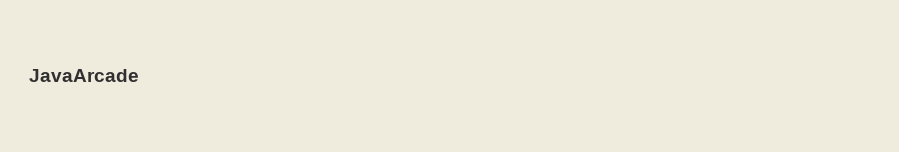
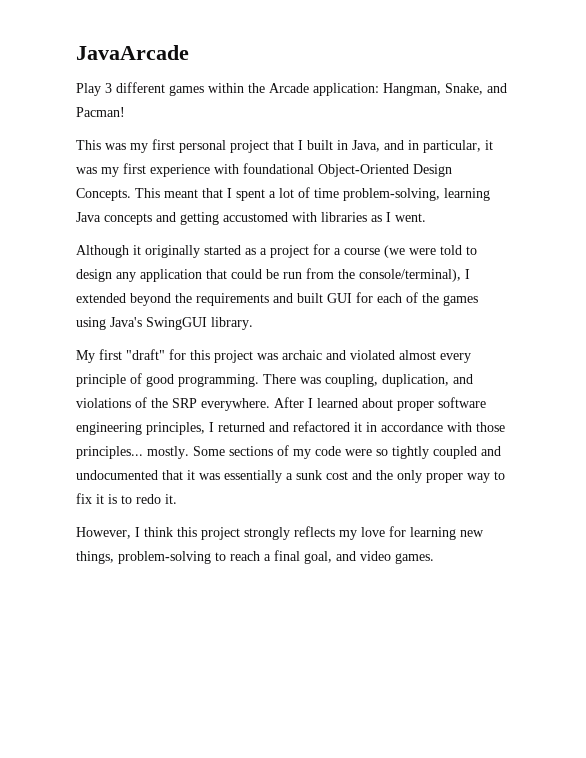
(139, 75) none -> [76,82,507,96] [76,107,125,117] [76,139,493,153] [76,163,452,177] [76,187,490,201] [76,212,426,225] [76,244,477,258] [76,268,470,282] [76,292,478,306] [76,317,253,330] [76,349,471,363] [76,373,473,387] [76,397,486,411] [76,421,505,435] [76,445,501,459] [76,470,505,483] [76,493,177,504] [76,526,484,540] [76,550,434,564] // Play 3 different games within the Arcade application: Hangman, Snake, and Pacman! // This was my first personal project that I built in Java, and in particular, it was my first experience with foundational Object-Oriented Design Concepts. This meant that I spent a lot of time problem-solving, learning Java concepts and getting accustomed with libraries as I went. // Although it originally started as a project for a course (we were told to design any application that could be run from the console/terminal), I extended beyond the requirements and built GUI for each of the games using Java's SwingGUI library. // My first "draft" for this project was archaic and violated almost every principle of good programming. There was coupling, duplication, and violations of the SRP everywhere. After I learned about proper software engineering principles, I returned and refactored it in accordance with those principles... mostly. Some sections of my code were so tightly coupled and undocumented that it was essentially a sunk cost and the only proper way to fix it is to redo it. // However, I think this project strongly reflects my love for learning new things, problem-solving to reach a final goal, and video games.

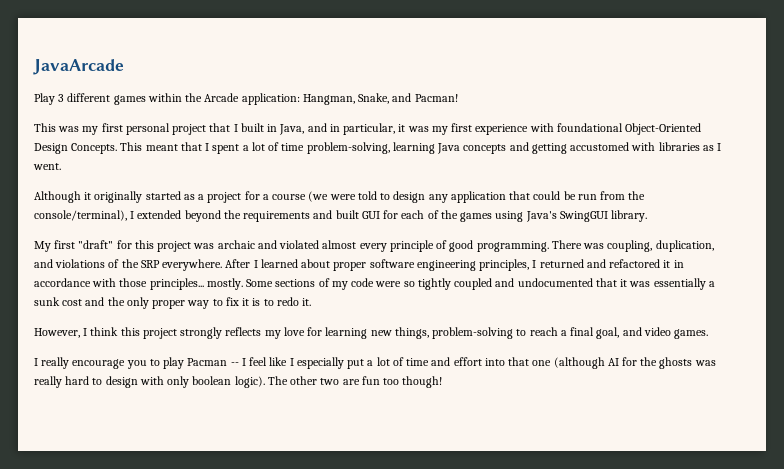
(434, 558) none -> [34,357,716,369] [34,376,443,388] // I really encourage you to play Pacman -- I feel like I especially put a lot of time and effort into that one (although AI for the ghosts was really hard to design with only boolean logic). The other two are fun too though!

